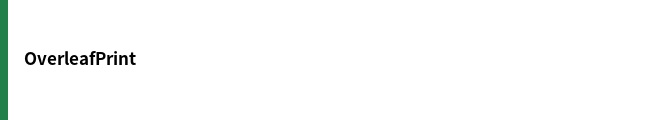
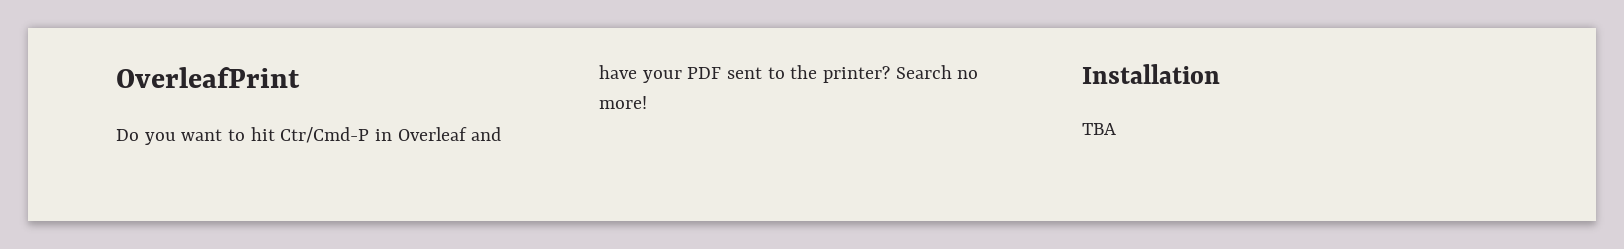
(136, 58) none -> [116,127,502,145] [599,65,979,83] [599,96,647,109] [1082,64,1220,84] [1082,123,1116,135] // Do you want to hit Ctr/Cmd-P in Overleaf and have your PDF sent to the printer? Search no more! // Installation // TBA

